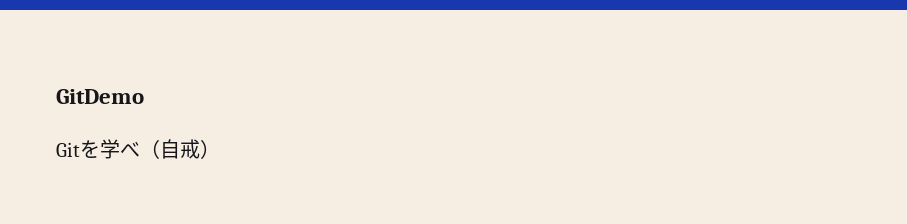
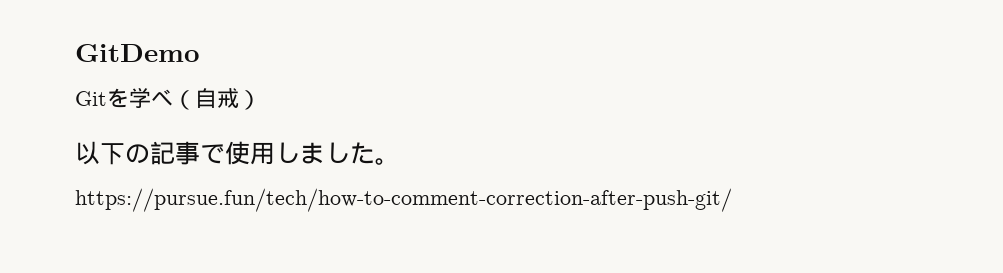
(220, 149) none -> [75,141,400,165] [75,188,732,212] // 以下の記事で使用しました。 // https://pursue.fun/tech/how-to-comment-correction-after-push-git/

